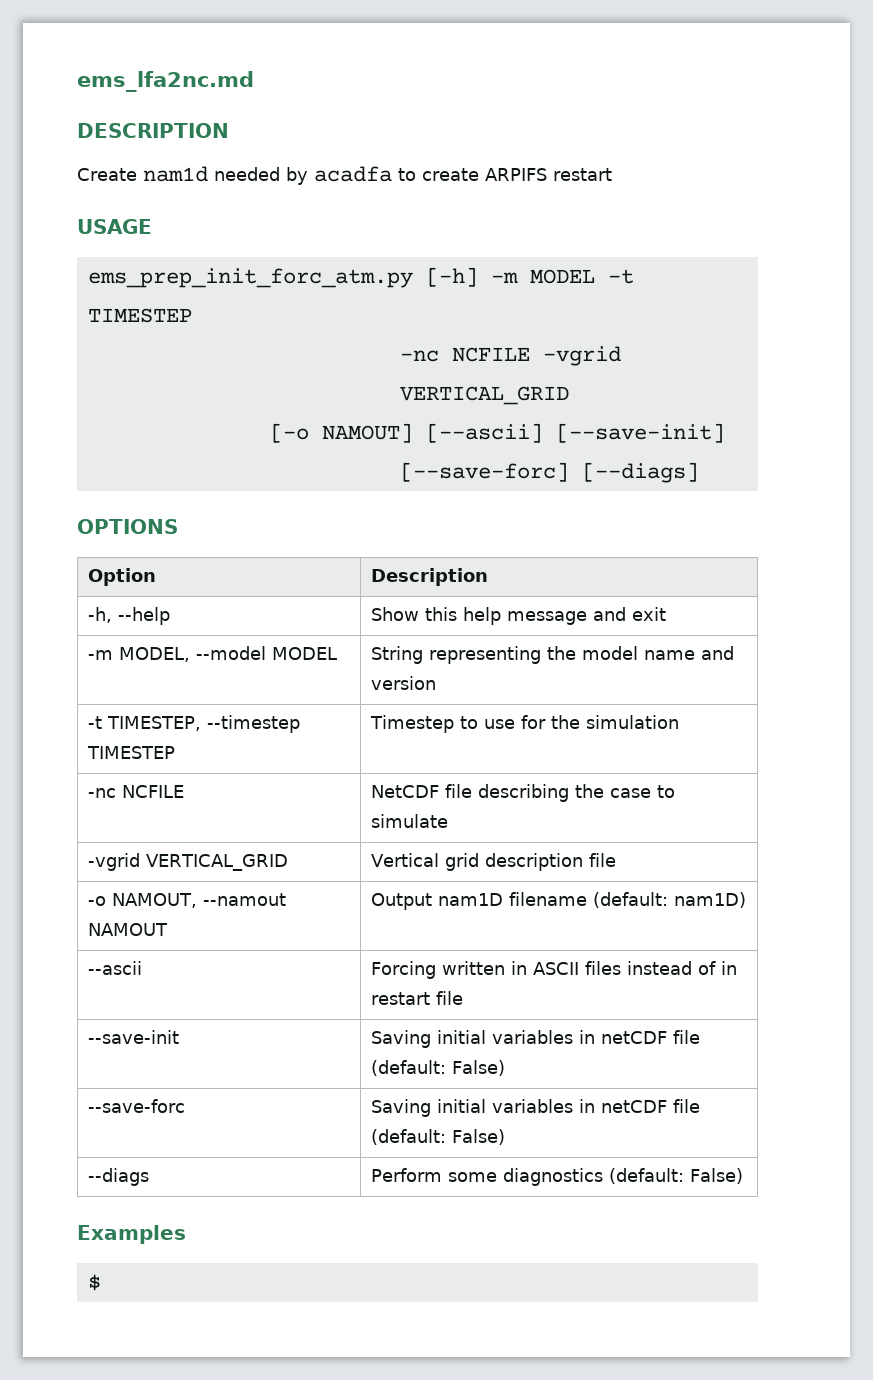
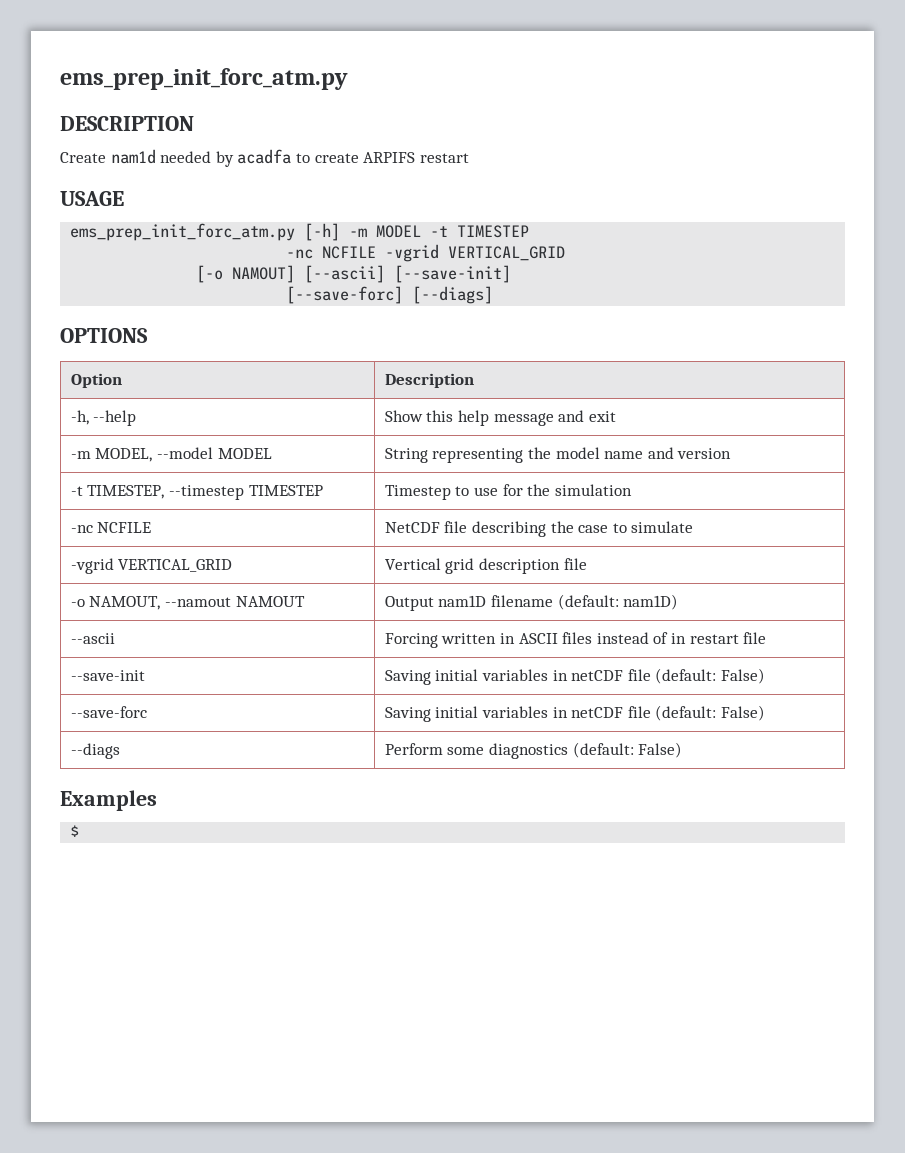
[77,71,254,92] ems_lfa2nc.md -> [60,68,348,90] ems_prep_init_forc_atm.py

